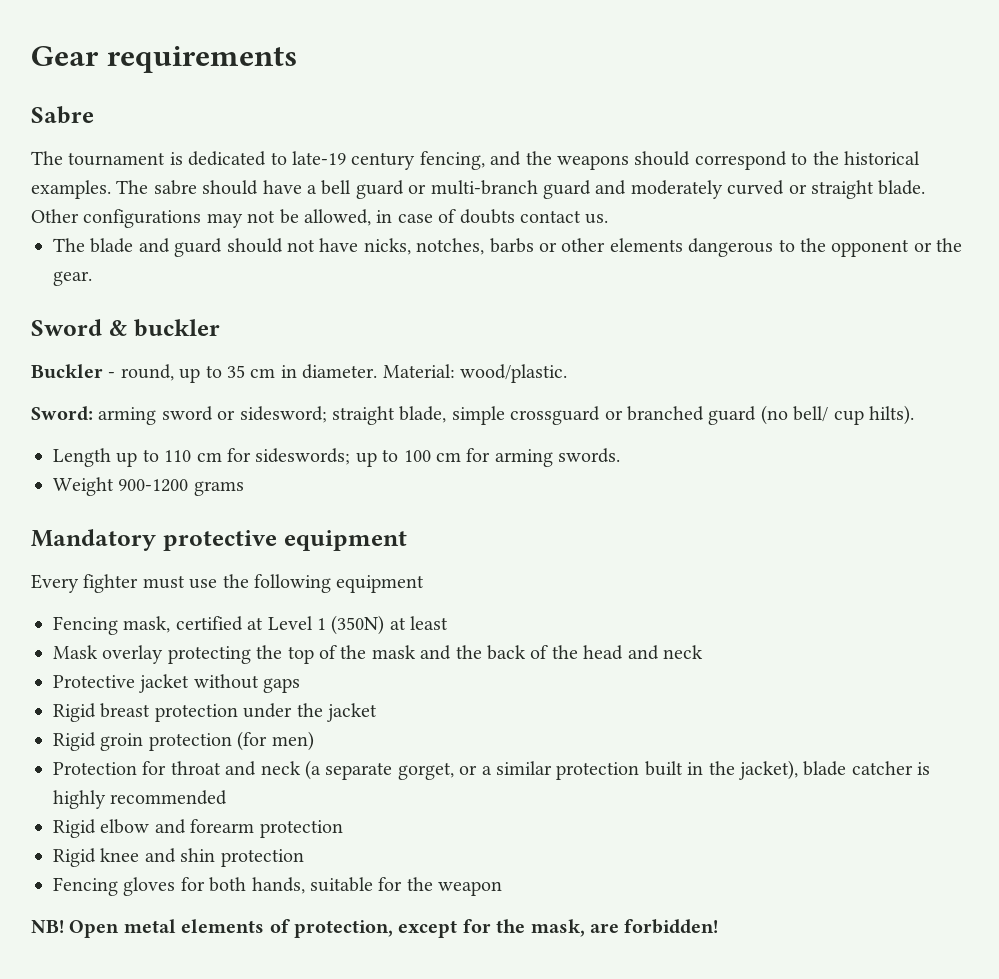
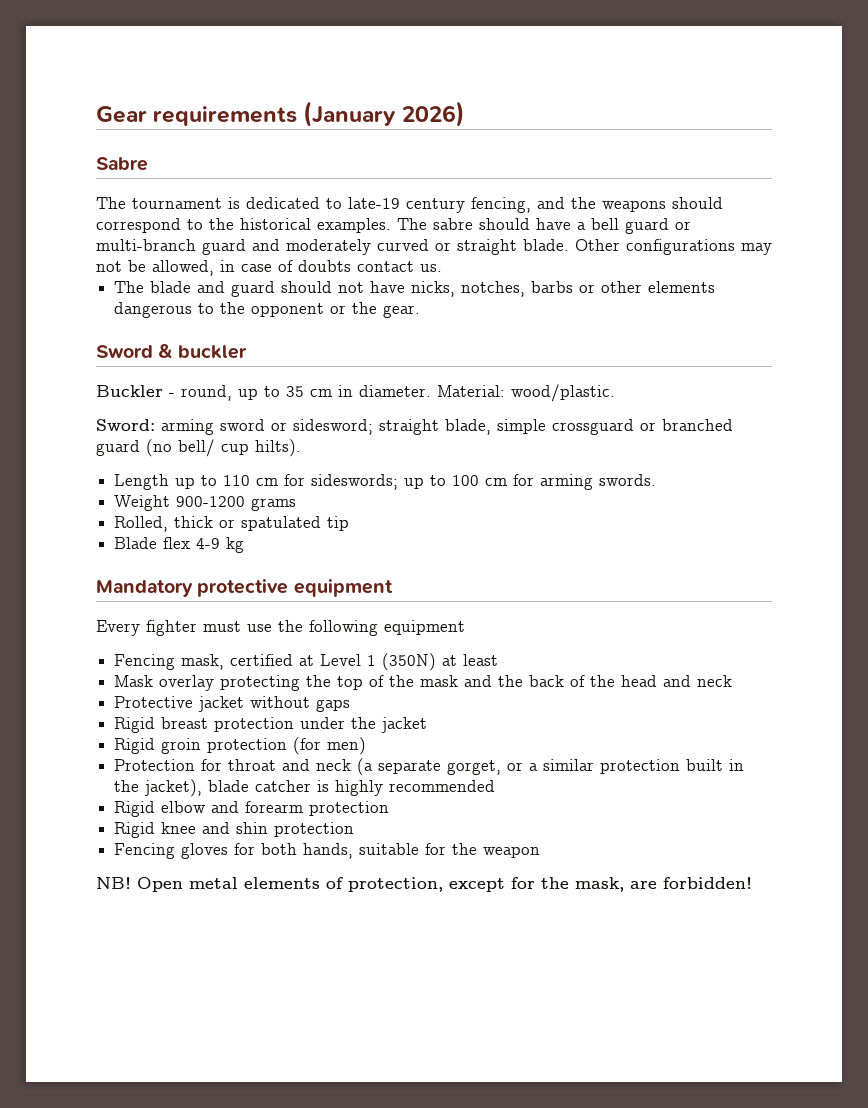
(297, 59) none -> [303,101,465,127] (January 2026)
(244, 488) none -> [114,516,350,532] [114,537,245,553] // Rolled, thick or spatulated tip // Blade flex 4-9 kg

